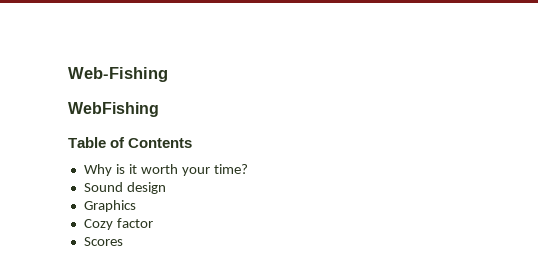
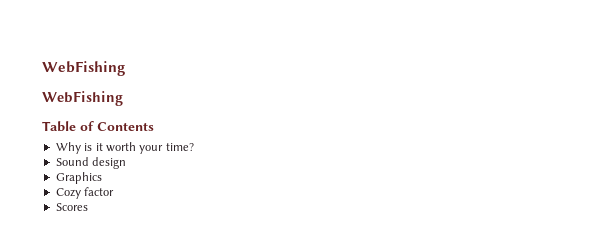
[68,67,168,82] Web-Fishing -> [42,61,125,76] WebFishing

